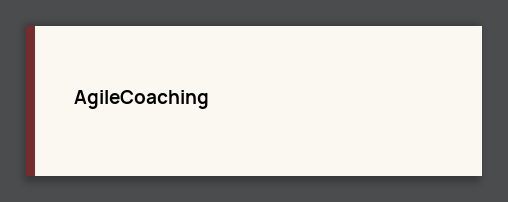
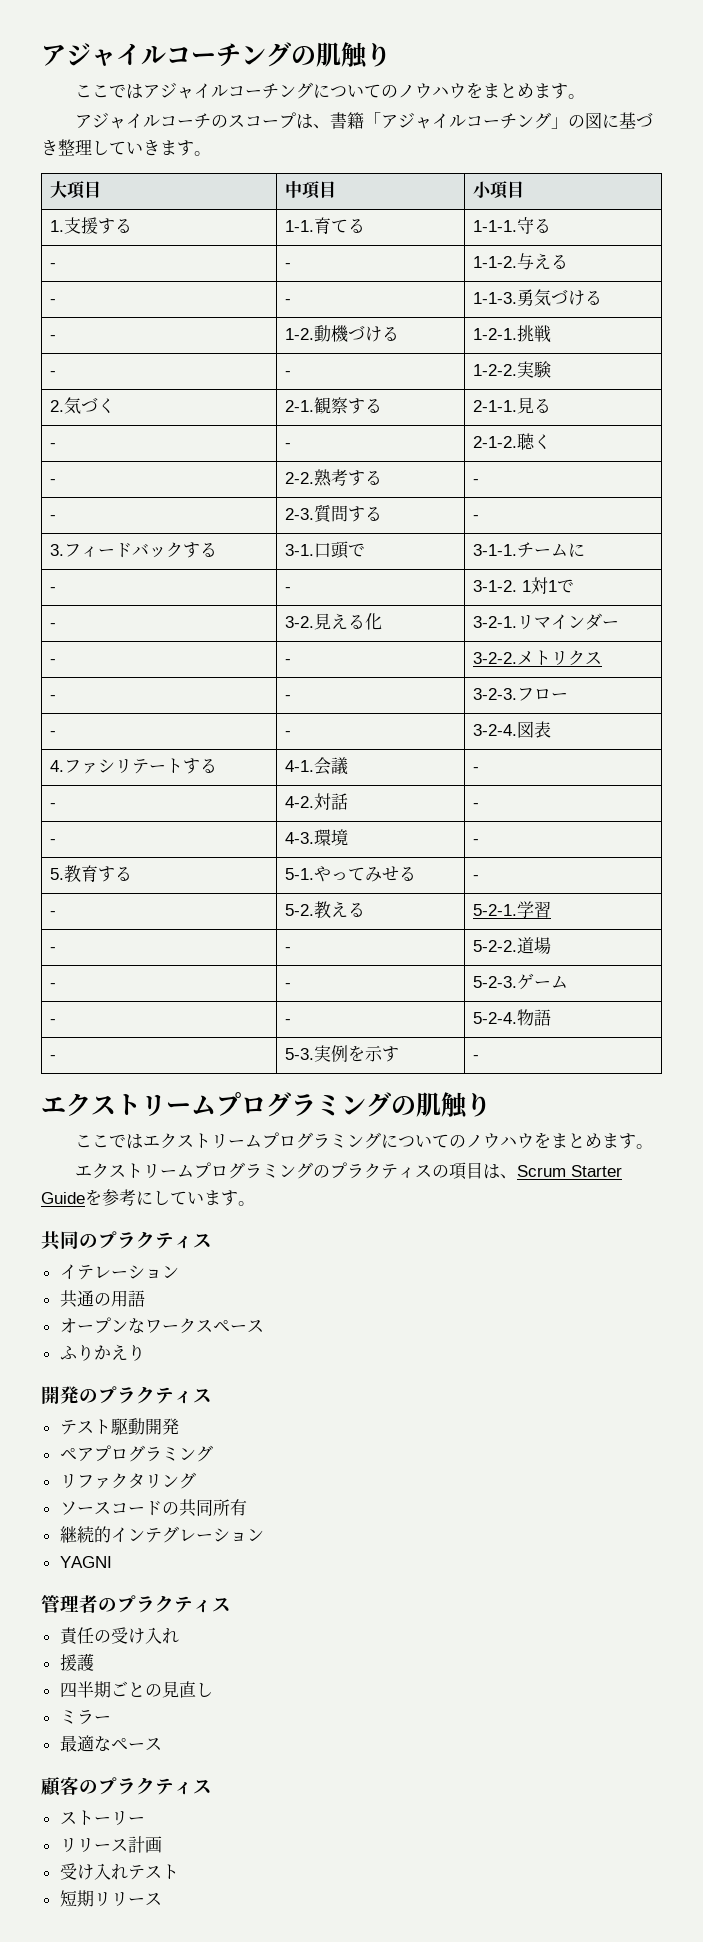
[74,90,209,109] AgileCoaching -> [41,42,391,69] [75,82,586,99] [75,112,654,129] [41,139,211,156] [49,181,101,199] [284,181,336,199] [472,181,524,199] [49,217,132,234] [284,217,365,234] [472,217,551,234] [49,263,56,268] [284,263,291,268] [472,253,568,270] [49,299,56,304] [284,299,291,304] [472,289,602,307] [49,335,56,340] [284,325,399,342] [472,325,551,343] [49,371,56,376] [284,371,291,376] [472,361,551,378] [49,397,115,414] [284,397,382,414] [472,397,551,414] [49,443,56,448] [284,443,291,448] [472,433,551,450] [49,479,56,484] [284,469,382,487] [472,479,479,484] [49,515,56,520] [284,505,382,523] [472,515,479,520] [49,542,217,558] [284,541,365,559] [472,542,585,558] [49,587,56,592] [284,587,291,592] [472,577,574,594] [49,623,56,628] [284,613,382,630] [472,613,619,630] [49,659,56,664] [284,659,291,664] [472,650,602,666] [49,695,56,700] [284,695,291,700] [472,688,568,701] [49,731,56,736] [284,731,291,736] [472,721,551,738] [49,758,217,774] [284,757,348,775] [472,767,479,772] [49,803,56,808] [284,793,348,810] [472,803,479,808] [49,839,56,844] [284,829,348,846] [472,839,479,844] [49,865,132,883] [284,866,416,882] [472,875,479,880] [49,911,56,916] [284,901,365,919] [472,901,551,918] [49,947,56,952] [284,947,291,952] [472,937,551,954] [49,983,56,988] [284,983,291,988] [472,973,568,990] [49,1019,56,1024] [284,1019,291,1024] [472,1009,551,1026] [49,1055,56,1060] [284,1045,399,1062] [472,1055,479,1060] [41,1092,491,1119] [75,1132,654,1149] [75,1162,623,1180] [41,1189,255,1206] [41,1231,212,1250] [59,1264,179,1280] [59,1290,145,1308] [59,1317,264,1334] [59,1344,145,1361] [41,1386,212,1404] [59,1418,179,1435] [59,1445,213,1462] [59,1472,196,1489] [59,1499,247,1517] [59,1526,264,1543] [59,1556,112,1568] [41,1595,231,1613] [59,1627,179,1645] [59,1653,94,1671] [59,1681,213,1698] [59,1710,111,1725] [59,1735,162,1752] [41,1777,212,1796] [59,1810,145,1826] [59,1836,162,1853] [59,1863,179,1880] [59,1890,162,1907] アジャイルコーチングの肌触り // ここではアジャイルコーチングについてのノウハウをまとめます。 // アジャイルコーチのスコープは、書籍「アジャイルコーチング」の図に基づき整理していきます。 // 大項目 | 中項目 | 小項目 // 1.支援する | 1-1.育てる | 1-1-1.守る // - | - | 1-1-2.与える // - | - | 1-1-3.勇気づける // - | 1-2.動機づける | 1-2-1.挑戦 // - | - | 1-2-2.実験 // 2.気づく | 2-1.観察する | 2-1-1.見る // - | - | 2-1-2.聴く // - | 2-2.熟考する | - // - | 2-3.質問する | - // 3.フィードバックする | 3-1.口頭で | 3-1-1.チームに // - | - | 3-1-2. 1対1で // - | 3-2.見える化 | 3-2-1.リマインダー // - | - | 3-2-2.メトリクス // - | - | 3-2-3.フロー // - | - | 3-2-4.図表 // 4.ファシリテートする | 4-1.会議 | - // - | 4-2.対話 | - // - | 4-3.環境 | - // 5.教育する | 5-1.やってみせる | - // - | 5-2.教える | 5-2-1.学習 // - | - | 5-2-2.道場 // - | - | 5-2-3.ゲーム // - | - | 5-2-4.物語 // - | 5-3.実例を示す | - // エクストリームプログラミングの肌触り // ここではエクストリームプログラミングについてのノウハウをまとめます。 // エクストリームプログラミングのプラクティスの項目は、Scrum Starter Guideを参考にしています。 // 共同のプラクティス // イテレーション // 共通の用語 // オープンなワークスペース // ふりかえり // 開発のプラクティス // テスト駆動開発 // ペアプログラミング // リファクタリング // ソースコードの共同所有 // 継続的インテグレーション // YAGNI // 管理者のプラクティス // 責任の受け入れ // 援護 // 四半期ごとの見直し // ミラー // 最適なペース // 顧客のプラクティス // ストーリー // リリース計画 // 受け入れテスト // 短期リリース

